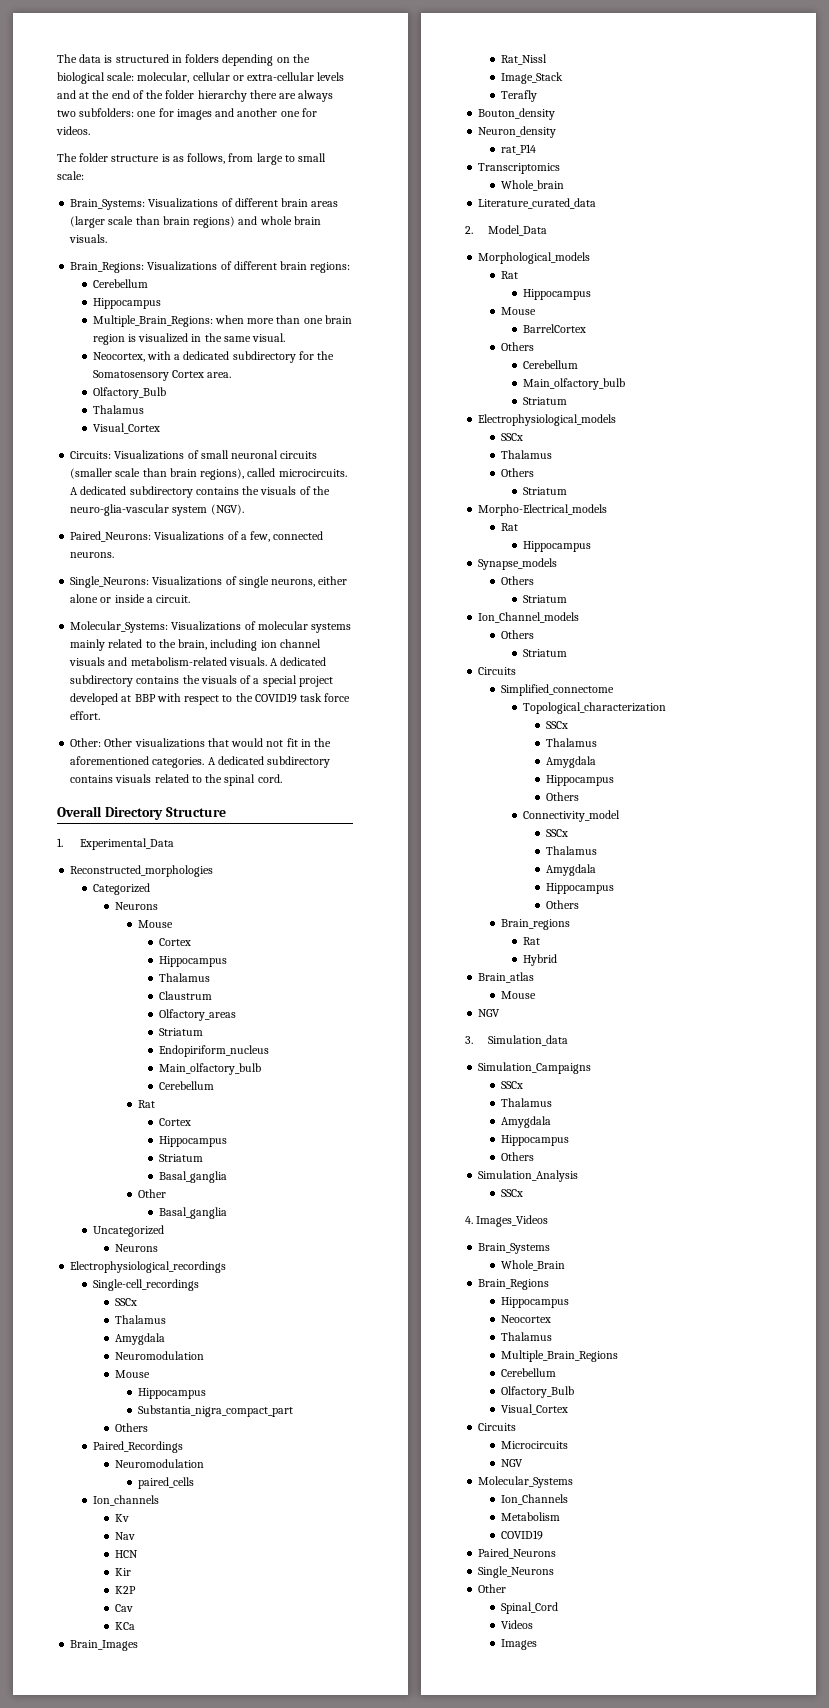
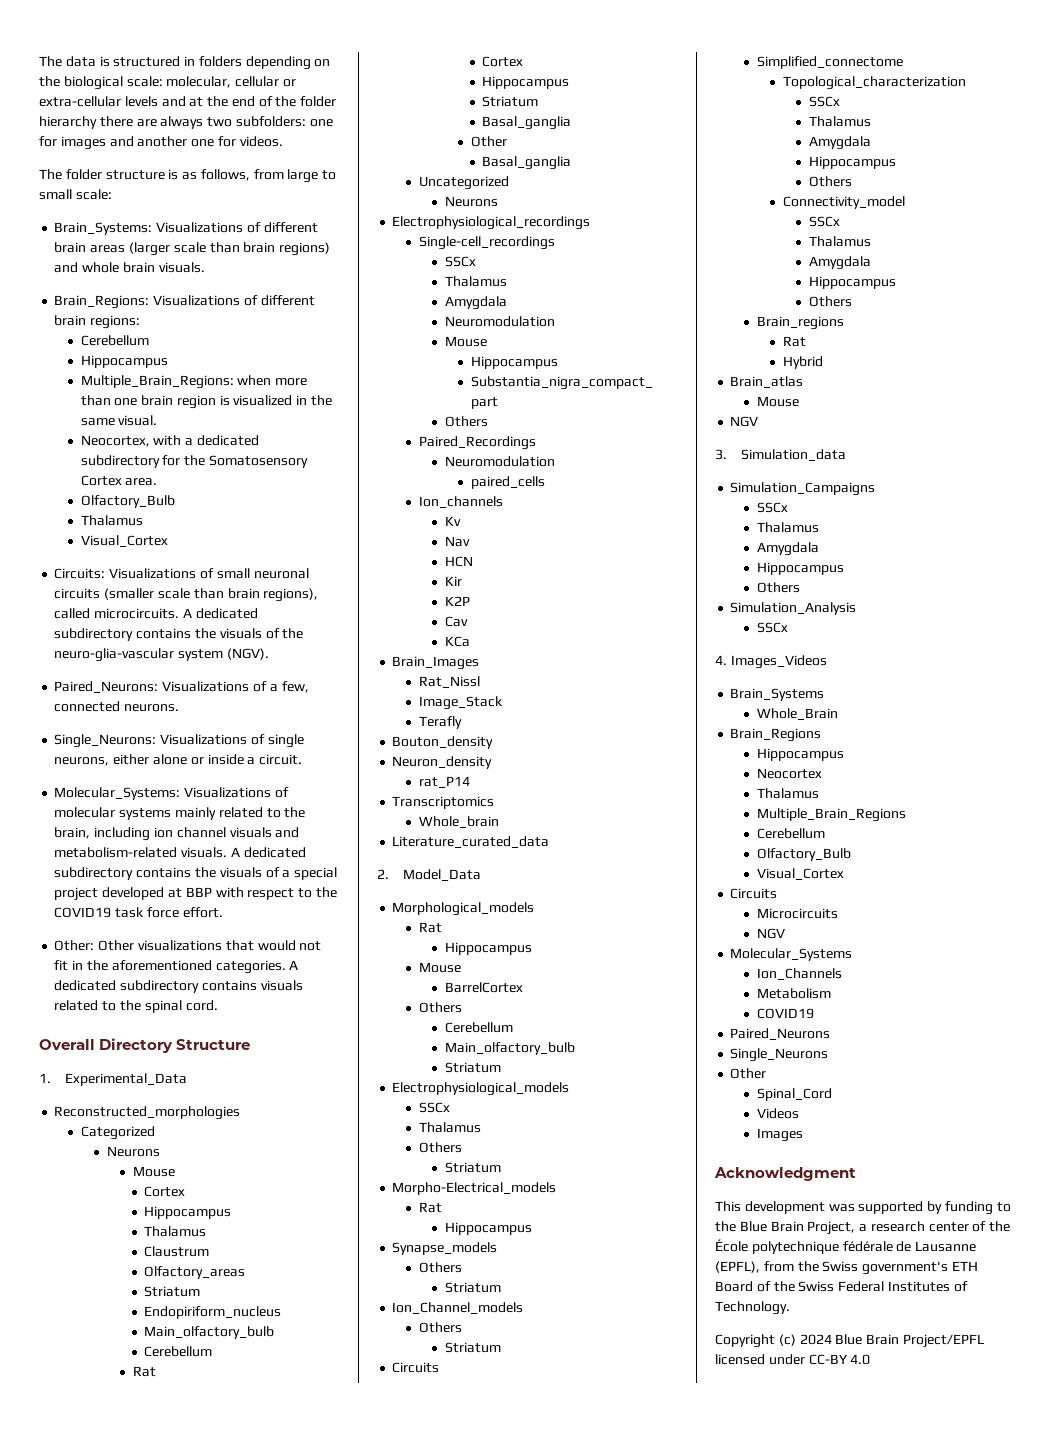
(537, 1644) none -> [714,1167,856,1181] [715,1201,1011,1215] [715,1221,1011,1235] [715,1239,977,1254] [715,1261,978,1275] [715,1281,968,1292] [715,1301,790,1315] [715,1334,984,1348] [715,1354,871,1365] // Acknowledgment // This development was supported by funding to the Blue Brain Project, a research center of the École polytechnique fédérale de Lausanne (EPFL), from the Swiss government's ETH Board of the Swiss Federal Institutes of Technology. // Copyright (c) 2024 Blue Brain Project/EPFL licensed under CC-BY 4.0

